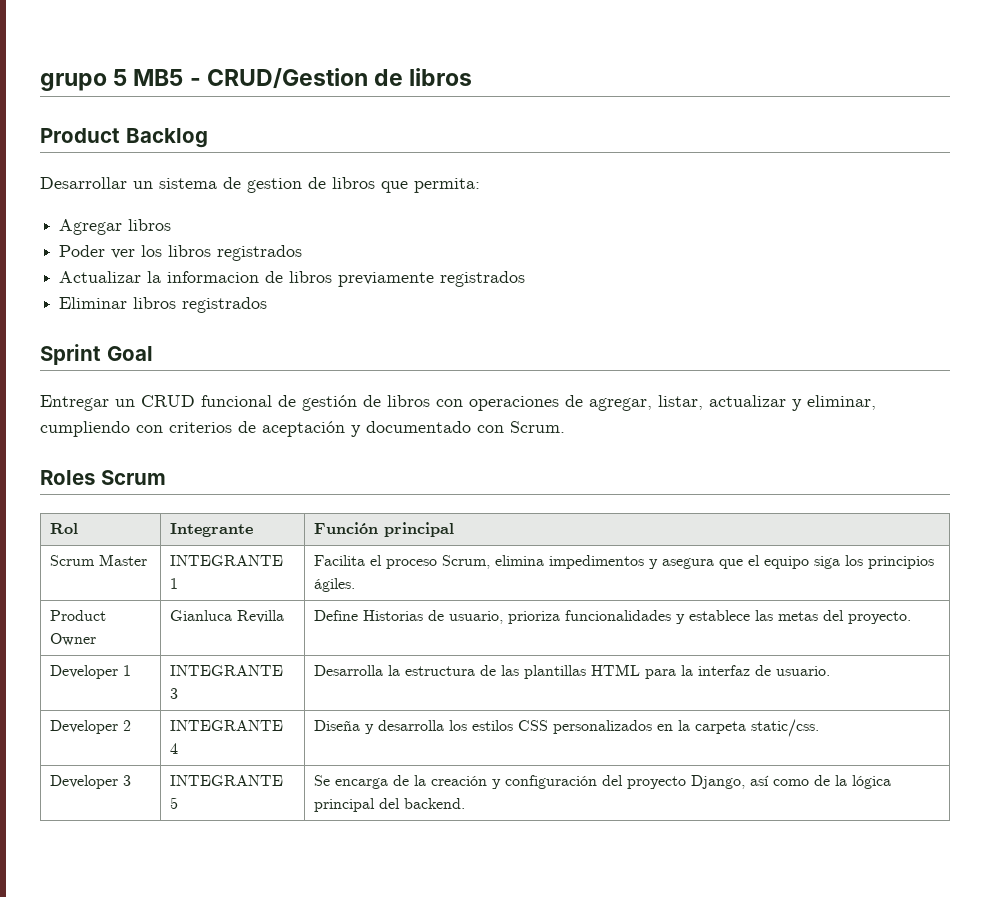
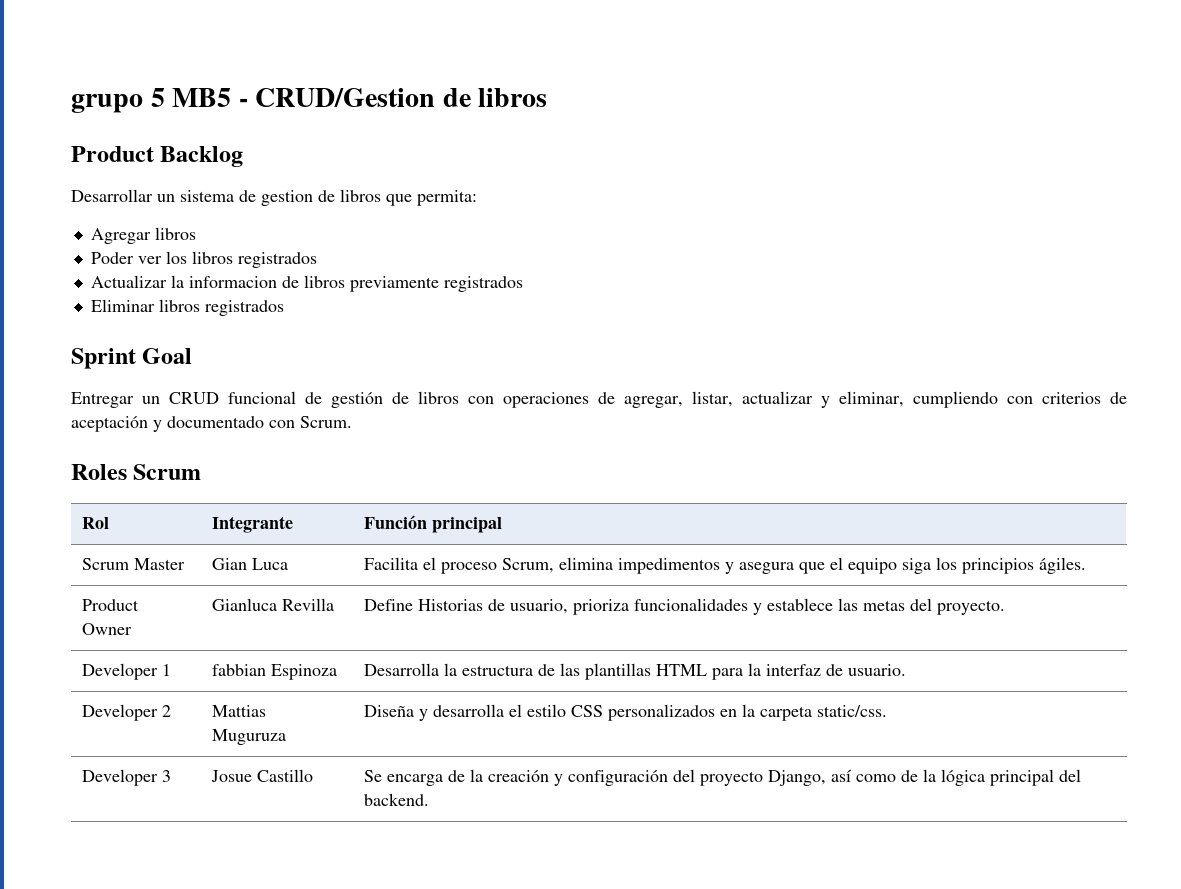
[169,555,283,566] [169,578,178,589] INTEGRANTE 1 -> [211,558,288,570] Gian Luca
[169,665,283,676] [169,688,178,699] INTEGRANTE 3 -> [211,664,337,680] fabbian Espinoza
[169,720,283,731] [169,743,178,754] INTEGRANTE 4 -> [211,705,266,717] [211,729,286,745] Mattias Muguruza
[448,720,513,731] los estilos -> [508,704,566,717] el estilo
[169,775,283,786] [169,797,178,809] INTEGRANTE 5 -> [210,769,313,782] Josue Castillo

